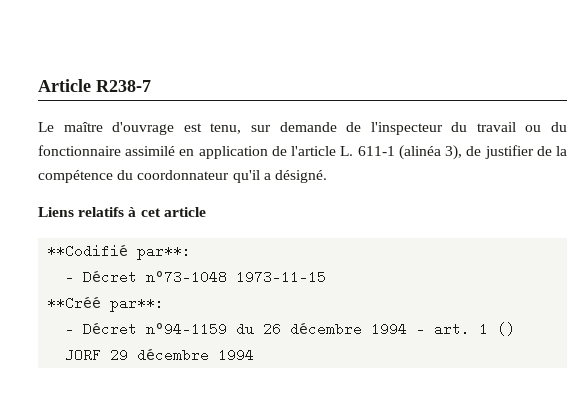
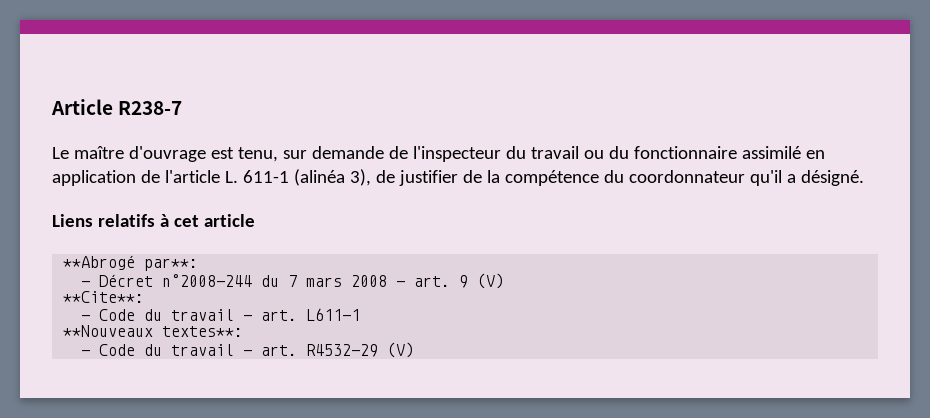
[47,244,192,260] [65,270,327,284] [47,296,165,312] [65,322,516,336] [65,348,255,362] **Codifié par**: // - Décret n°73-1048 1973-11-15 // **Créé par**: // - Décret n°94-1159 du 26 décembre 1994 - art. 1 () JORF 29 décembre 1994 -> [63,255,199,271] [81,273,505,289] [63,291,145,303] [81,308,361,321] [63,325,244,337] [81,342,415,358] **Abrogé par**: // - Décret n°2008-244 du 7 mars 2008 - art. 9 (V) // **Cite**: // - Code du travail - art. L611-1 // **Nouveaux textes**: // - Code du travail - art. R4532-29 (V)

